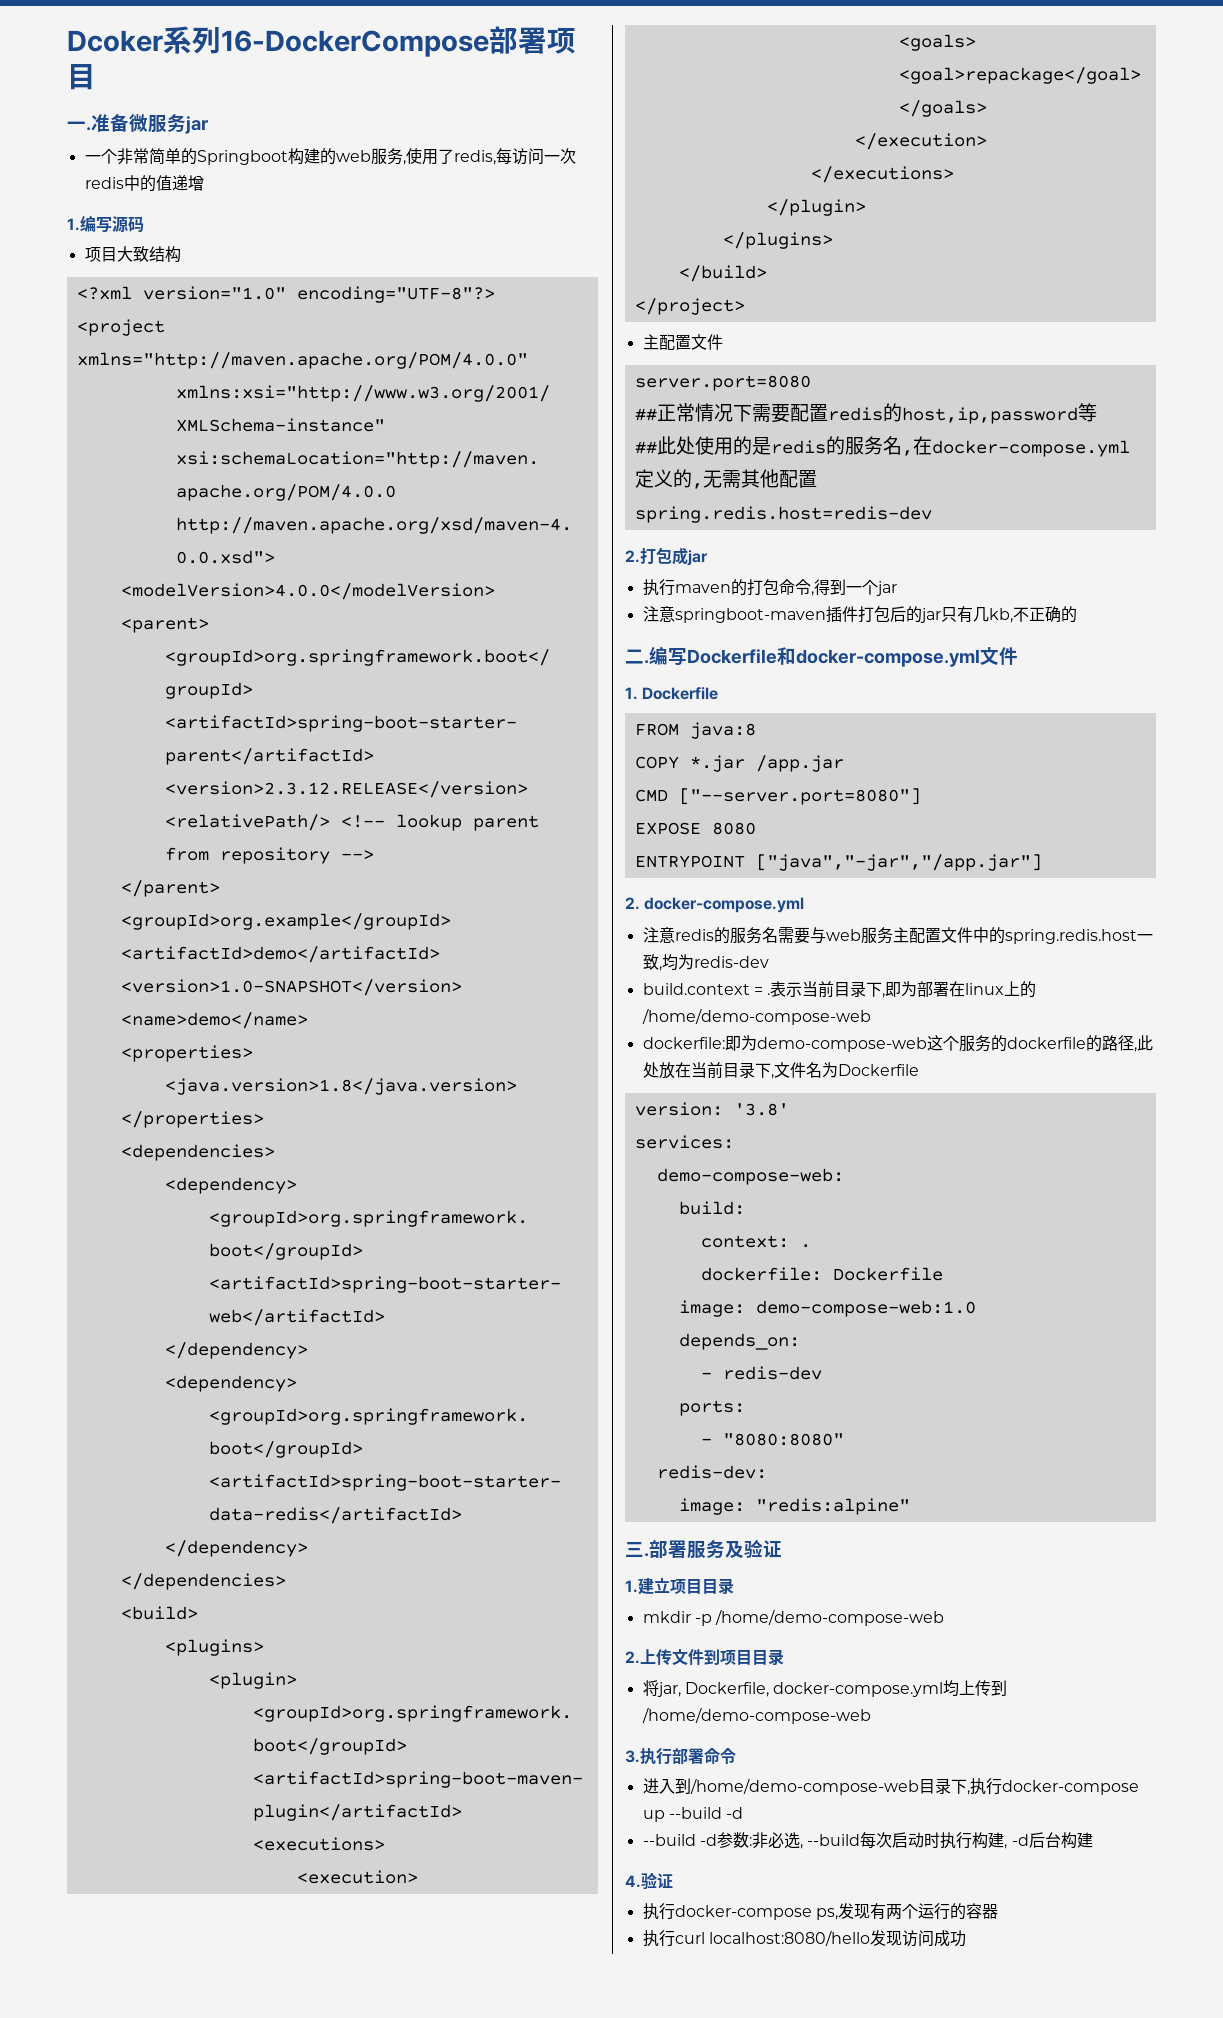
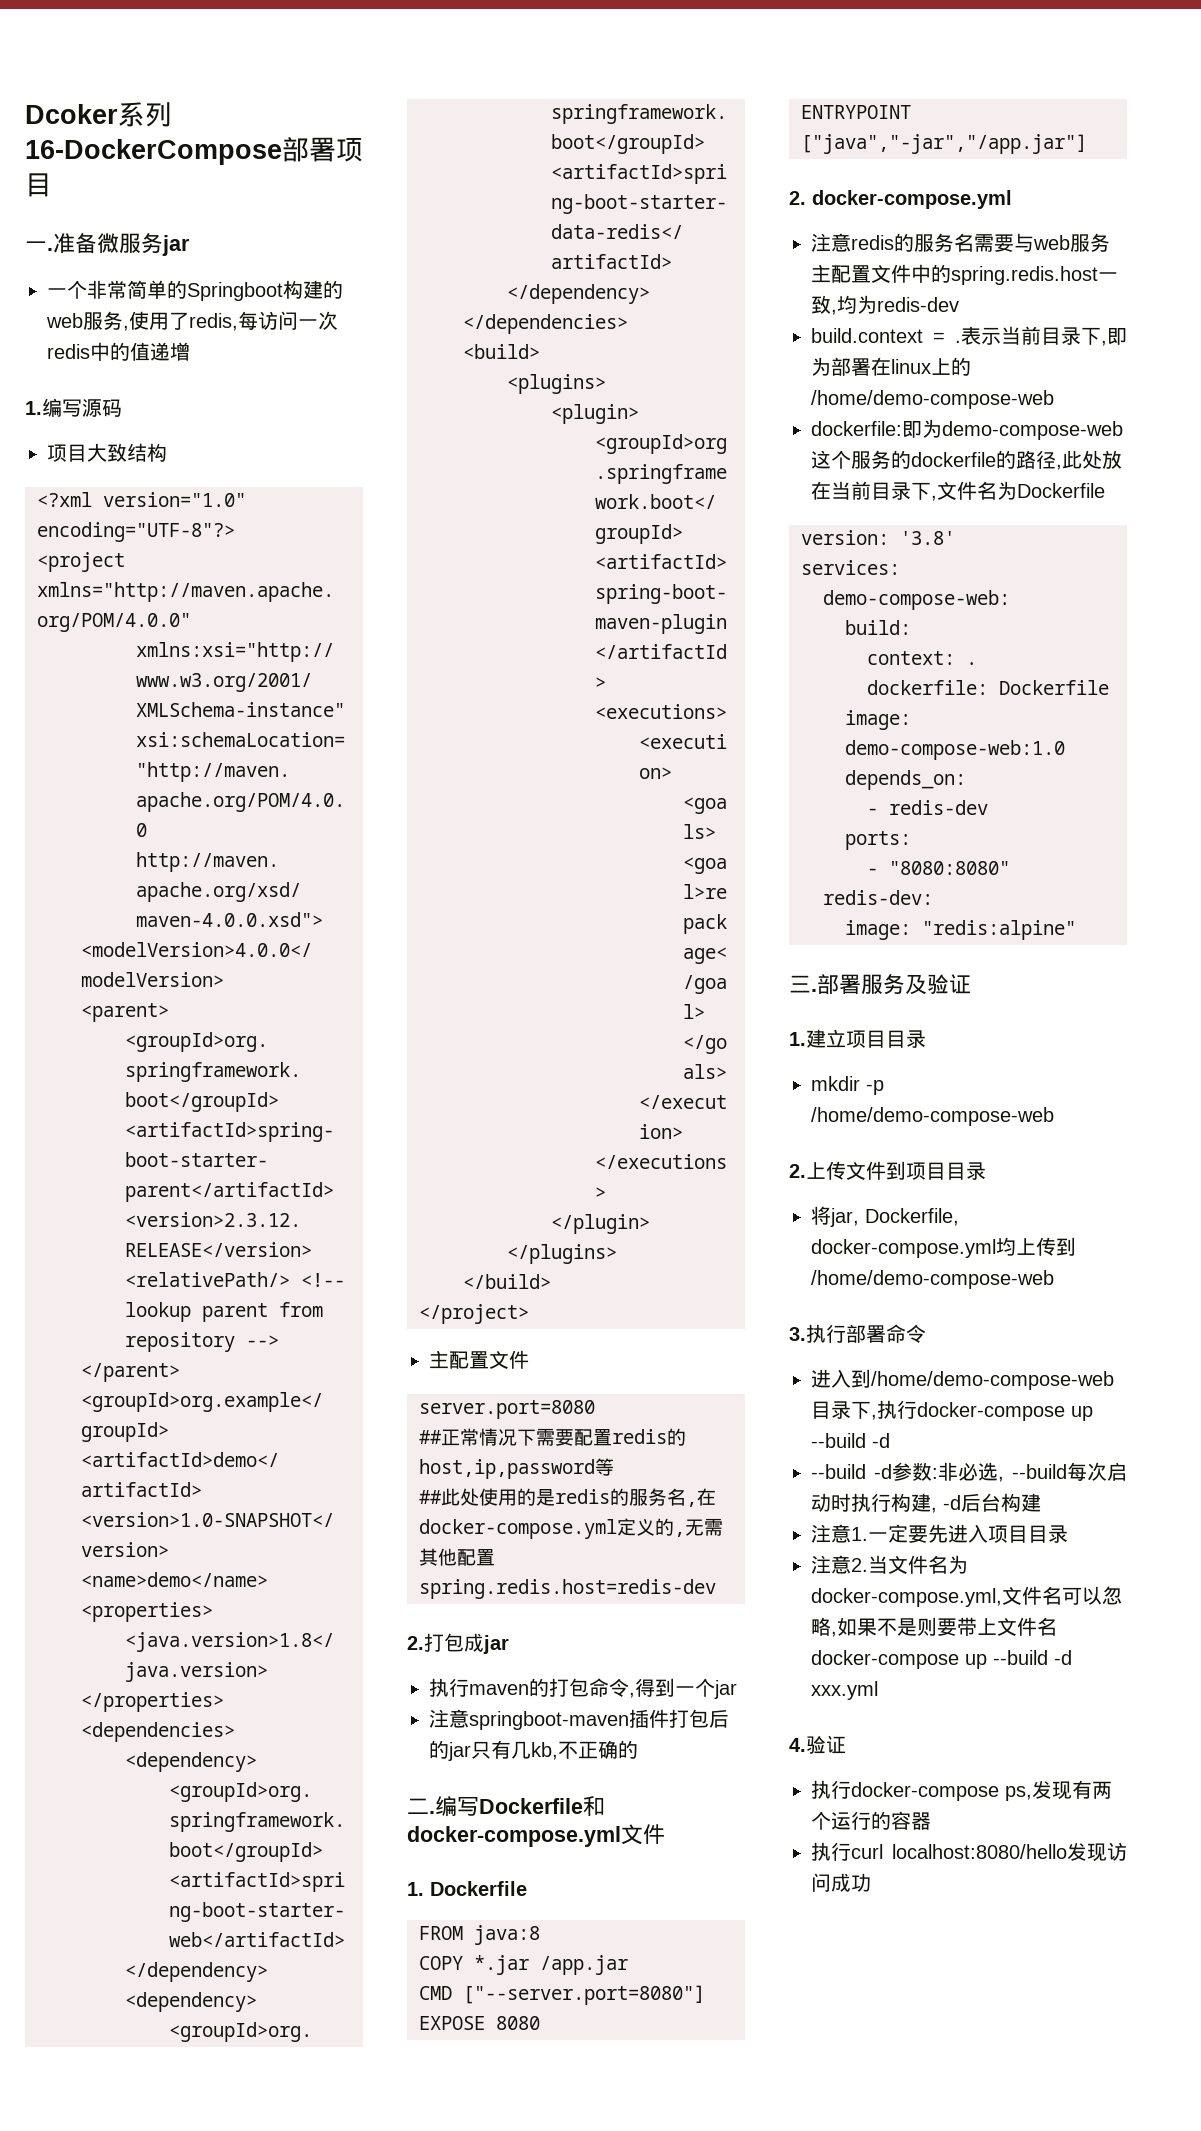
(1093, 1840) none -> [811,1524,1068,1543] [811,1555,968,1574] [811,1586,1122,1607] [811,1617,1057,1637] [811,1650,1072,1669] [811,1681,878,1700] // 注意1.一定要先进入项目目录 // 注意2.当文件名为docker-compose.yml,文件名可以忽略,如果不是则要带上文件名docker-compose up --build -d xxx.yml

